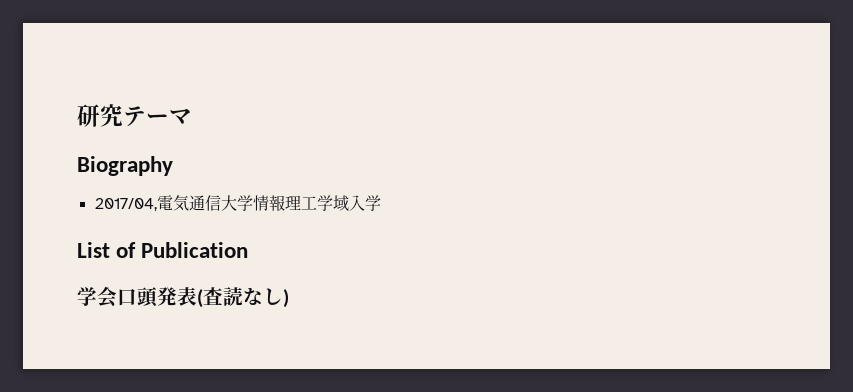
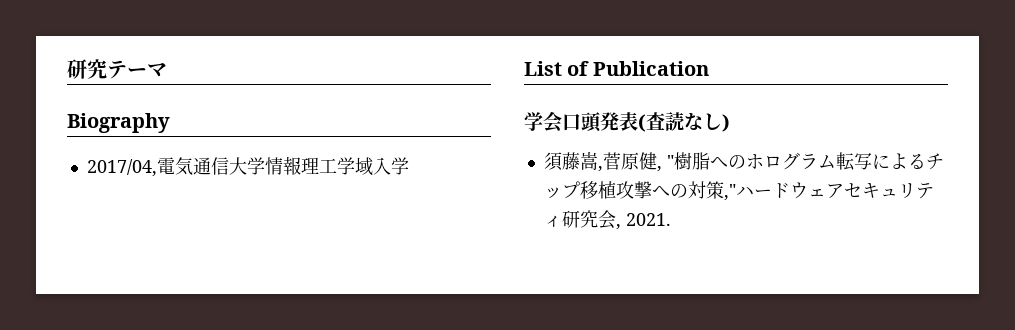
(289, 298) none -> [543,152,944,172] [543,181,934,201] [543,210,671,230] // 須藤嵩,菅原健, "樹脂へのホログラム転写によるチップ移植攻撃への対策,"ハードウェアセキュリティ研究会, 2021.

